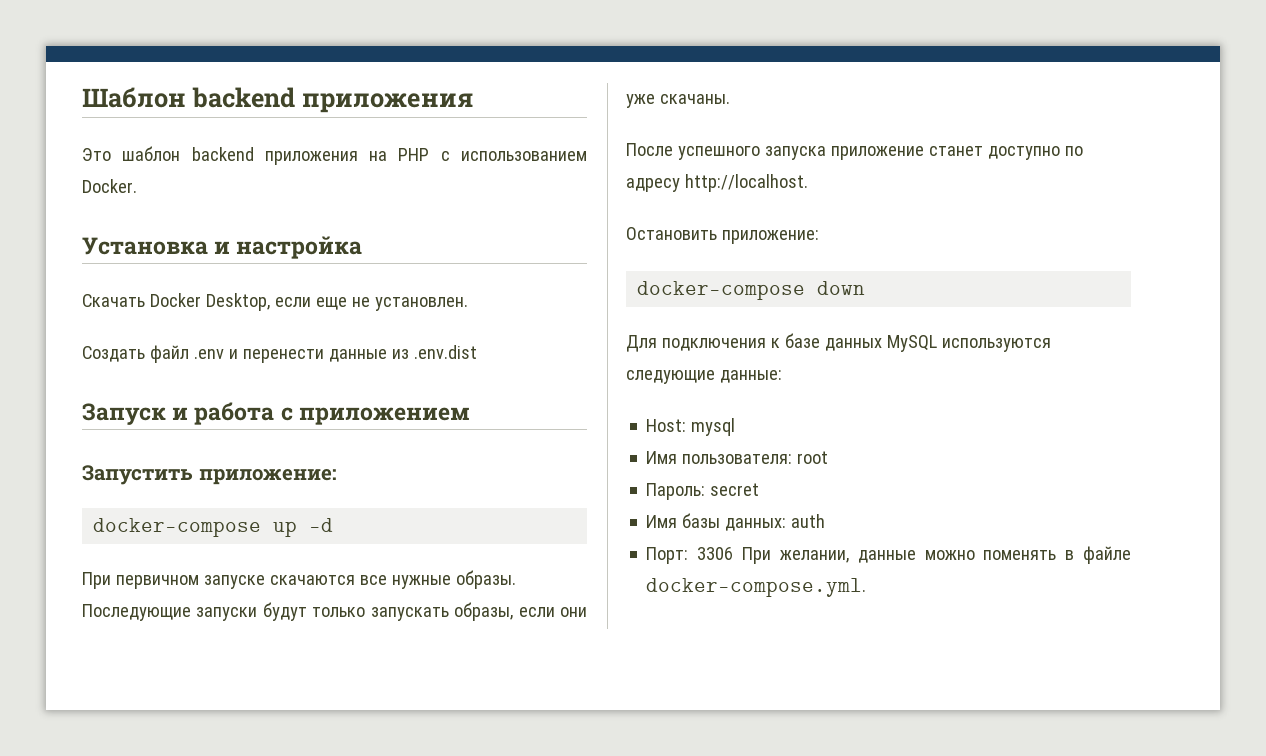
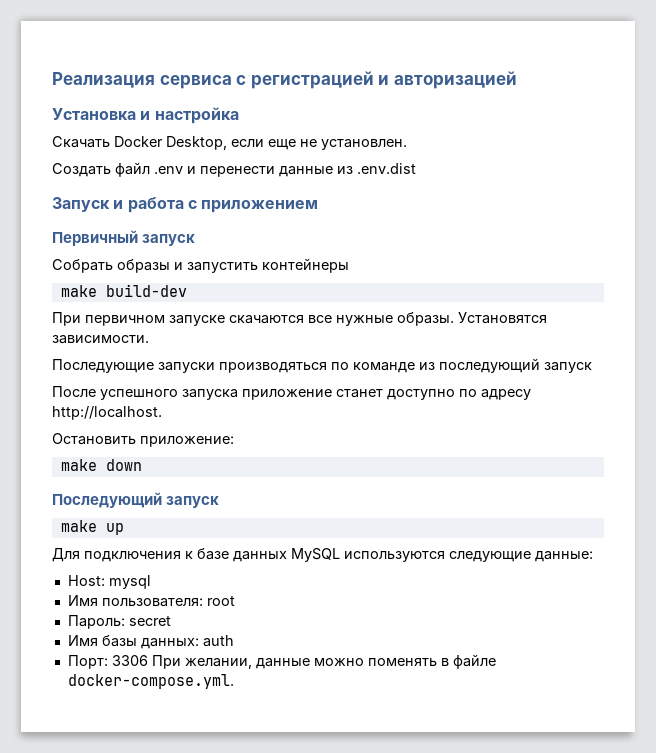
[82,87,473,113] [82,146,587,165] [82,179,137,193] Шаблон backend приложения // Это шаблон backend приложения на PHP с использованием Docker. -> [52,71,517,89] Реализация сервиса с регистрацией и авторизацией
[82,465,337,485] [93,518,334,537] Запустить приложение: // docker-compose up -d -> [52,230,196,246] [52,258,349,273] [60,284,187,297] Первичный запуск // Собрать образы и запустить контейнеры // make build-dev
[82,602,588,621] [626,94,730,108] Последующие запуски будут только запускать образы, если они уже скачаны. -> [458,312,547,324] [52,335,149,344] [52,358,592,373] Установятся зависимости. // Последующие запуски производяться по команде из последующий запуск
[637,281,806,300] docker-compose -> [60,459,97,471] make
(866, 288) none -> [52,492,220,508] [60,520,124,535] // Последующий запуск // make up

